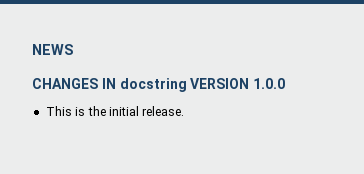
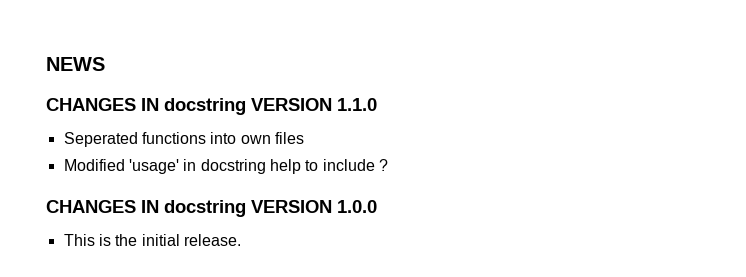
(74, 49) none -> [46,98,377,115] [63,132,304,147] [63,159,388,174] // CHANGES IN docstring VERSION 1.1.0 // Seperated functions into own files // Modified 'usage' in docstring help to include ?

